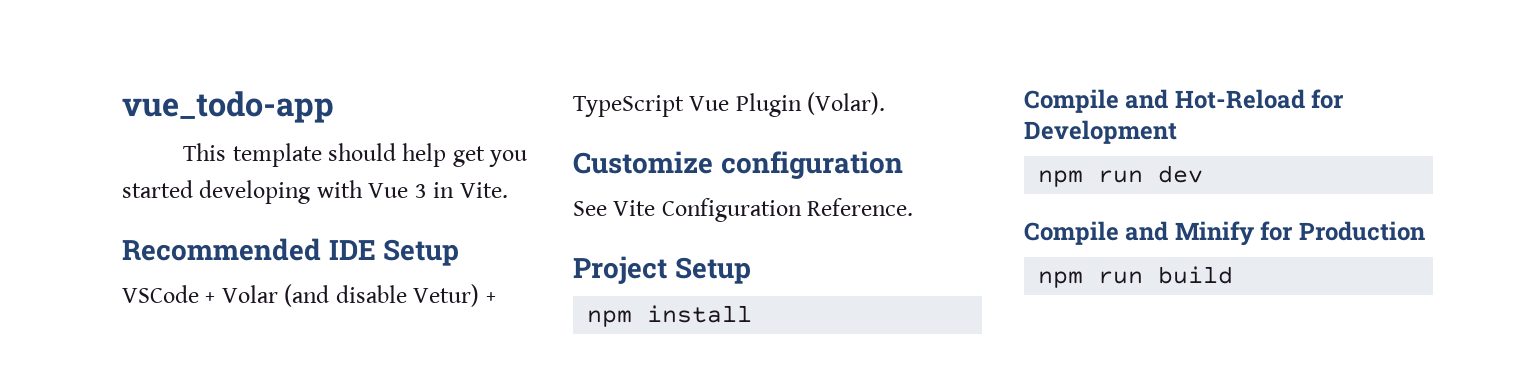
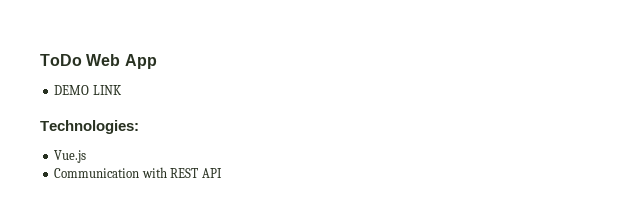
[122,91,334,123] [183,143,528,167] [122,180,508,204] [122,238,460,266] [122,284,496,307] [573,92,886,117] [573,151,903,179] [573,198,914,222] [573,256,751,284] [587,305,753,327] [1024,89,1345,113] [1024,120,1177,144] [1038,165,1204,187] [1024,221,1425,246] [1038,266,1234,288] vue_todo-app // This template should help get you started developing with Vue 3 in Vite. // Recommended IDE Setup // VSCode + Volar (and disable Vetur) + TypeScript Vue Plugin (Volar). // Customize configuration // See Vite Configuration Reference. // Project Setup // npm install // Compile and Hot-Reload for Development // npm run dev // Compile and Minify for Production // npm run build -> [40,54,157,69] [54,85,122,95] [40,120,139,134] [54,150,87,163] [54,167,222,178] ToDo Web App // DEMO LINK // Technologies: // Vue.js // Communication with REST API

